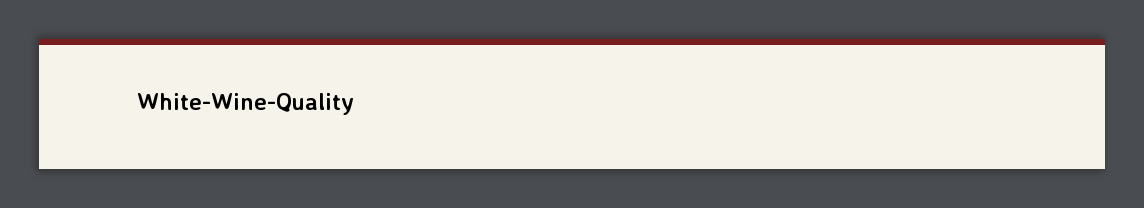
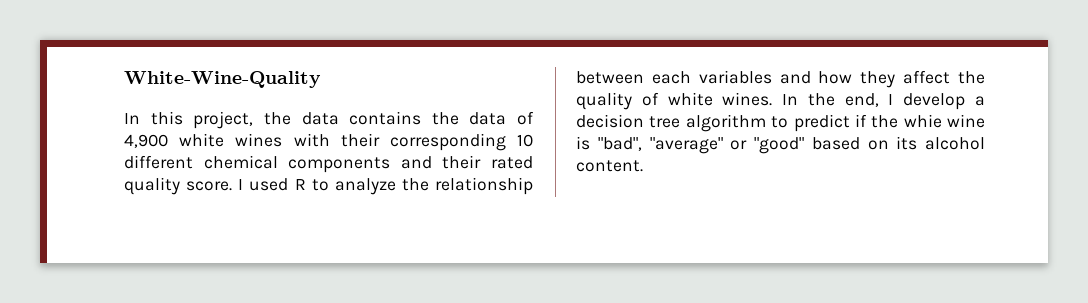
(354, 104) none -> [124,111,534,129] [124,133,533,151] [124,155,533,173] [124,177,533,195] [576,70,985,88] [576,92,985,110] [576,114,985,132] [576,136,985,154] [576,160,643,172] // In this project, the data contains the data of 4,900 white wines with their corresponding 10 different chemical components and their rated quality score. I used R to analyze the relationship between each variables and how they affect the quality of white wines. In the end, I develop a decision tree algorithm to predict if the whie wine is "bad", "average" or "good" based on its alcohol content.

